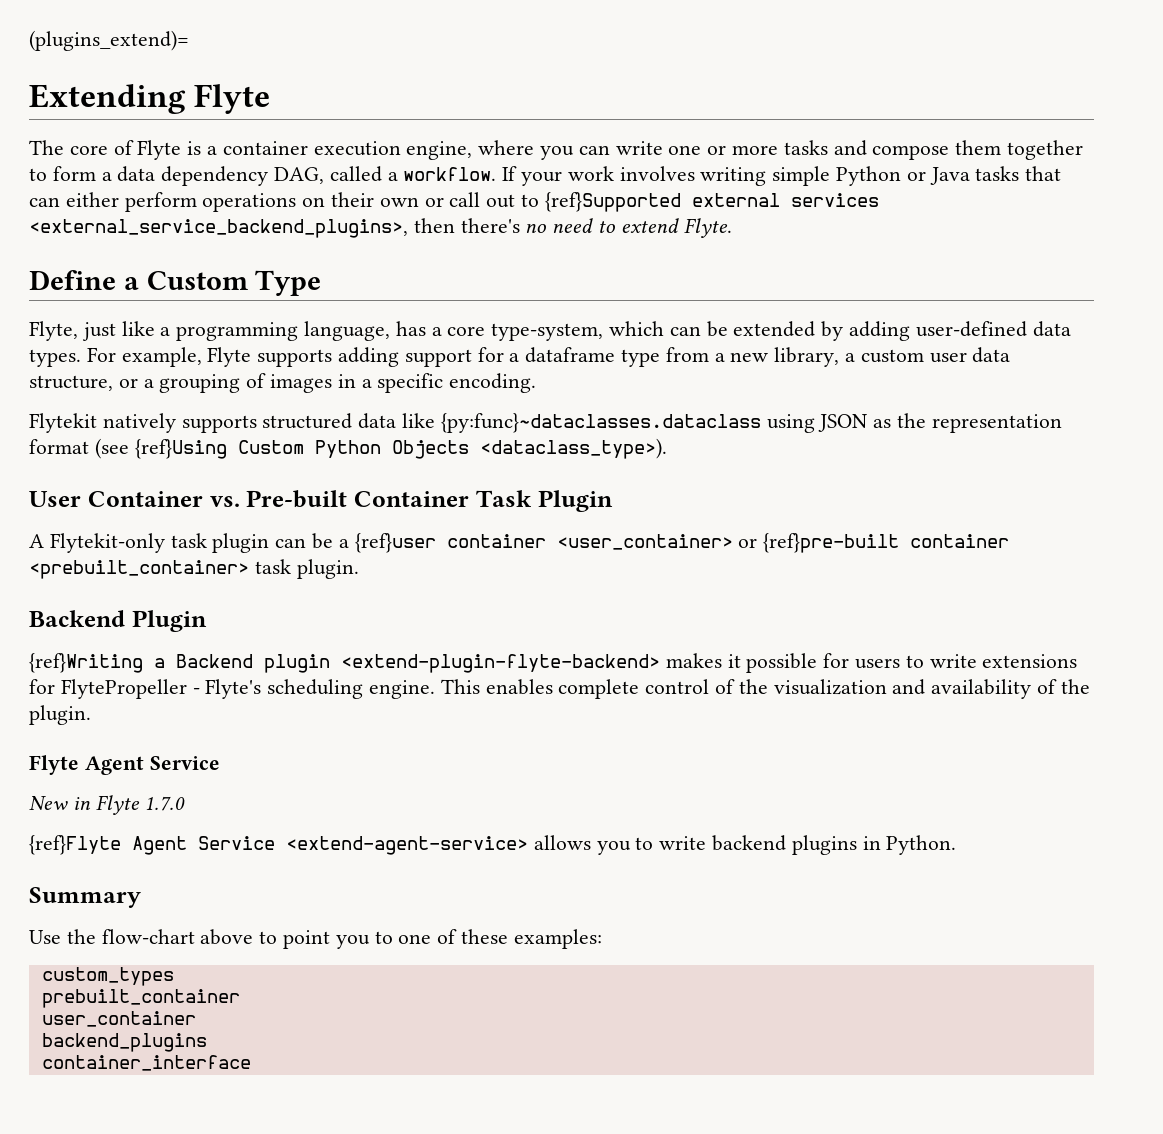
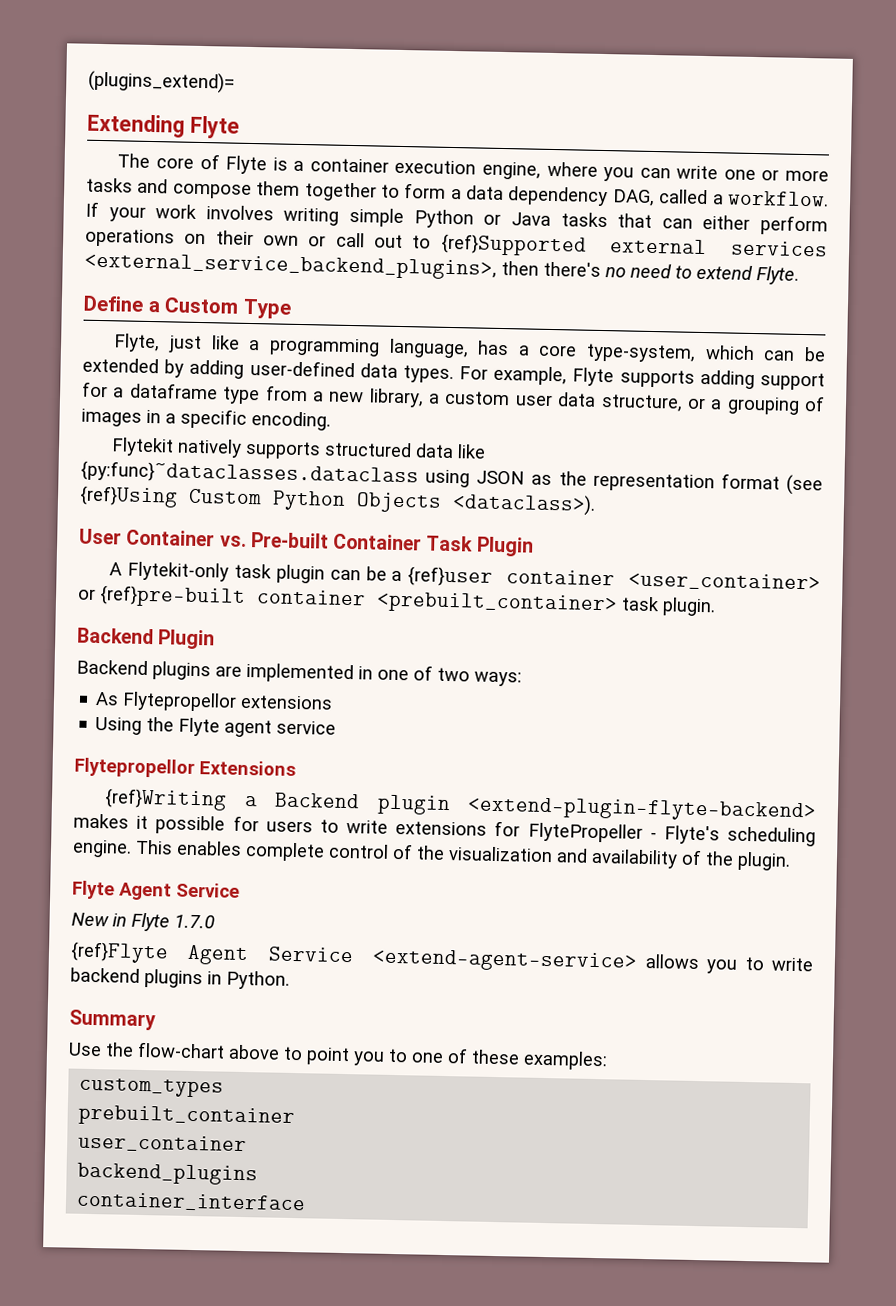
[479,438,667,459] <dataclass_type>). -> [452,493,596,516] <dataclass>).
(207, 621) none -> [76,659,522,687] [95,691,334,712] [95,717,337,738] [74,757,296,778] // Backend plugins are implemented in one of two ways: // As Flytepropellor extensions // Using the Flyte agent service // Flytepropellor Extensions

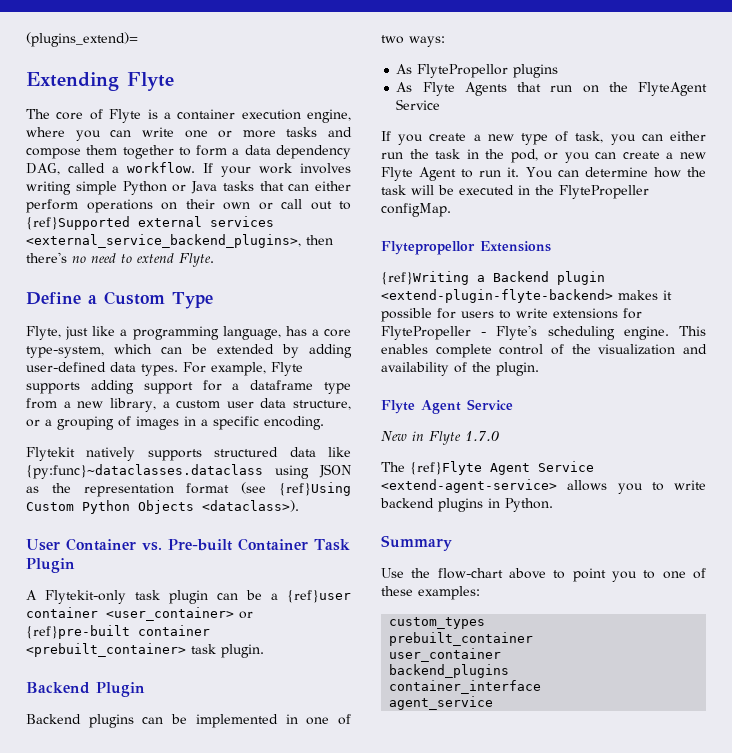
[215,665,242,677] are -> [142,714,188,724] can be
[122,691,334,712] [95,717,337,738] Flytepropellor extensions // Using the Flyte agent service -> [417,64,559,78] [396,82,707,96] [396,99,441,110] [381,131,706,145] [381,149,706,163] [381,167,706,181] [381,185,649,199] [381,203,451,217] FlytePropellor plugins // As Flyte Agents that run on the FlyteAgent Service // If you create a new type of task, you can either run the task in the pod, or you can create a new Flyte Agent to run it. You can determine how the task will be executed in the FlytePropeller configMap.
(215, 921) none -> [381,462,405,472] The
(307, 1202) none -> [389,696,494,710] // agent_service

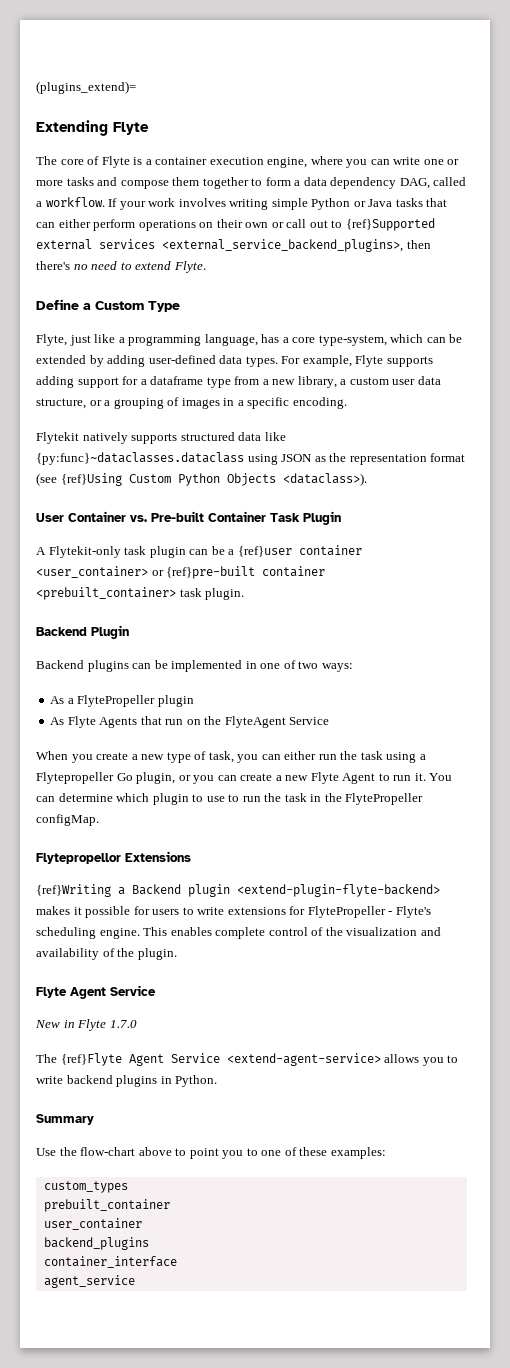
[417,64,559,78] FlytePropellor plugins -> [67,695,194,707] a FlytePropeller plugin
[381,131,391,141] If -> [36,751,68,760] When
[466,149,538,163] in the pod, -> [386,752,426,763] [36,772,176,784] using a Flytepropeller Go plugin,
[653,167,706,178] [381,185,514,195] how the task will be executed -> [116,793,307,805] which plugin to use to run the task

